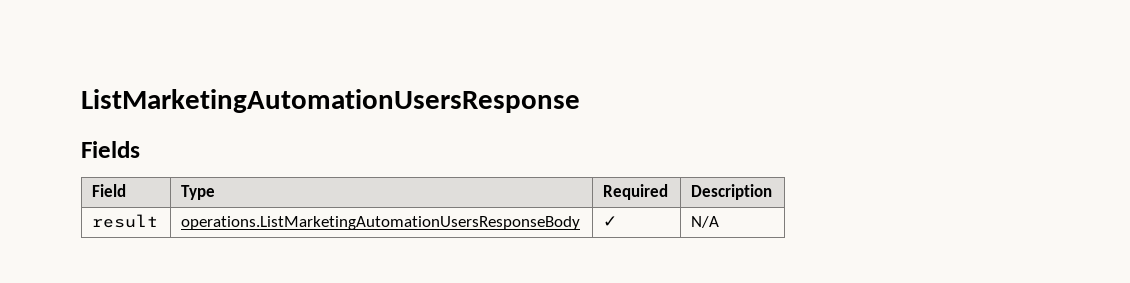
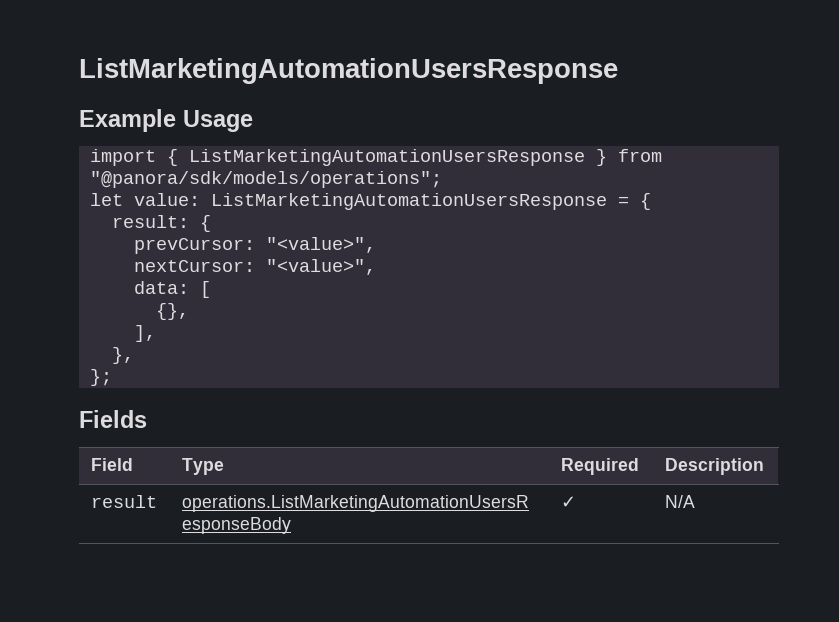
[81,89,580,113] ListMarketingAutomationUsersResponse -> [79,58,618,84] [79,109,253,132] [89,149,662,166] [89,171,442,188] [89,193,651,210] [111,215,211,232] [133,237,376,254] [133,259,376,275] [133,281,211,298] [155,303,189,320] [133,325,156,342] [111,347,134,364] [89,369,112,386] ListMarketingAutomationUsersResponse // Example Usage // import { ListMarketingAutomationUsersResponse } from "@panora/sdk/models/operations"; // let value: ListMarketingAutomationUsersResponse = { // result: { // prevCursor: "<value>", // nextCursor: "<value>", // data: [ // {}, // ], // }, // };

